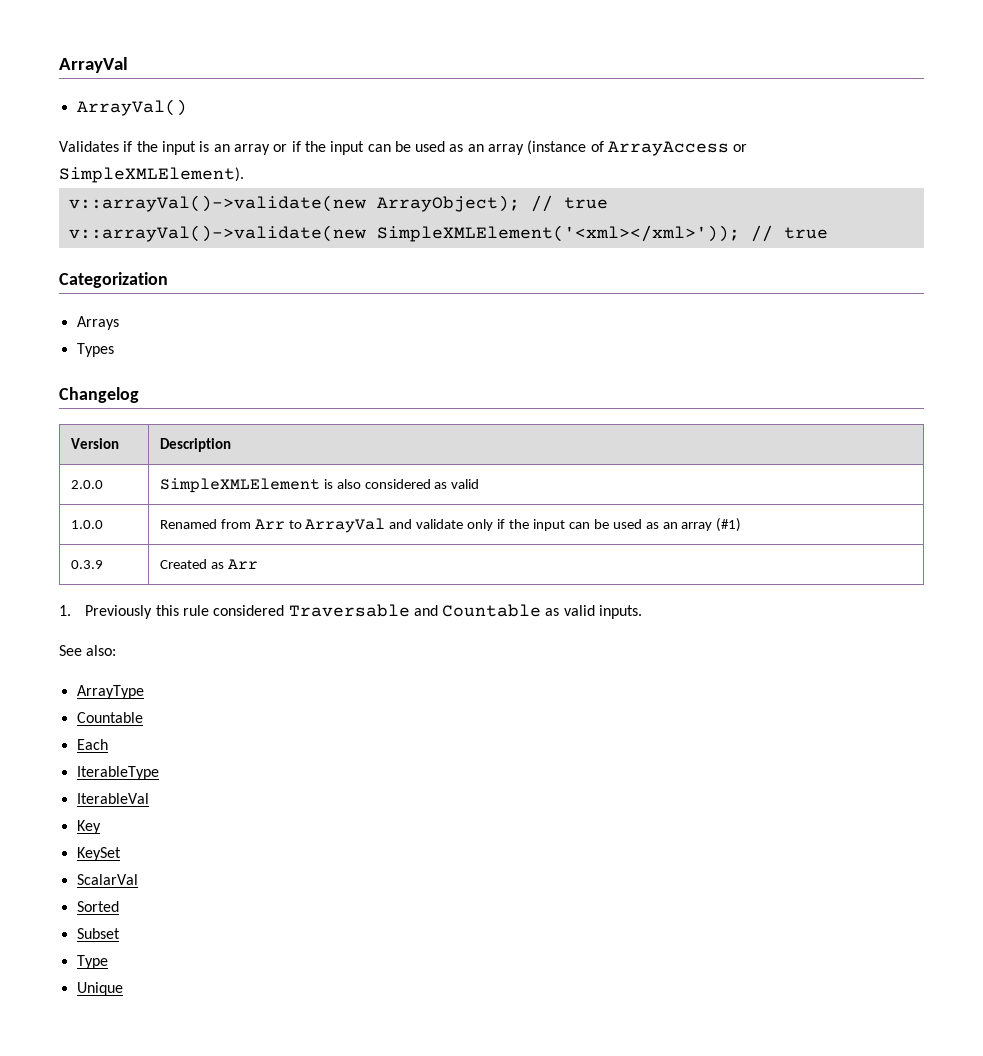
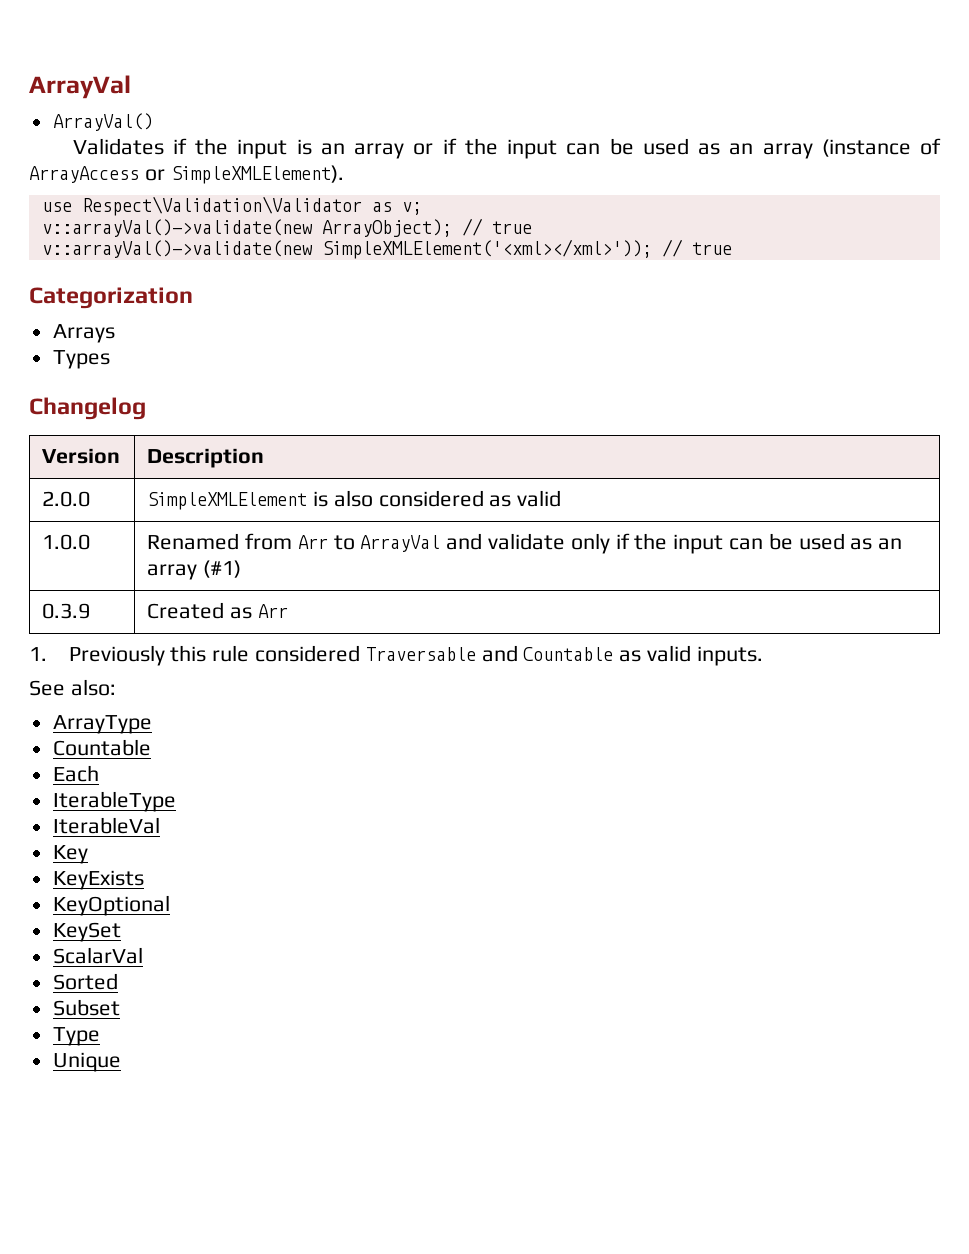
(244, 175) none -> [41,196,422,216] // use Respect\Validation\Validator as v;
(101, 827) none -> [52,870,144,890] [52,895,170,916] // KeyExists // KeyOptional

